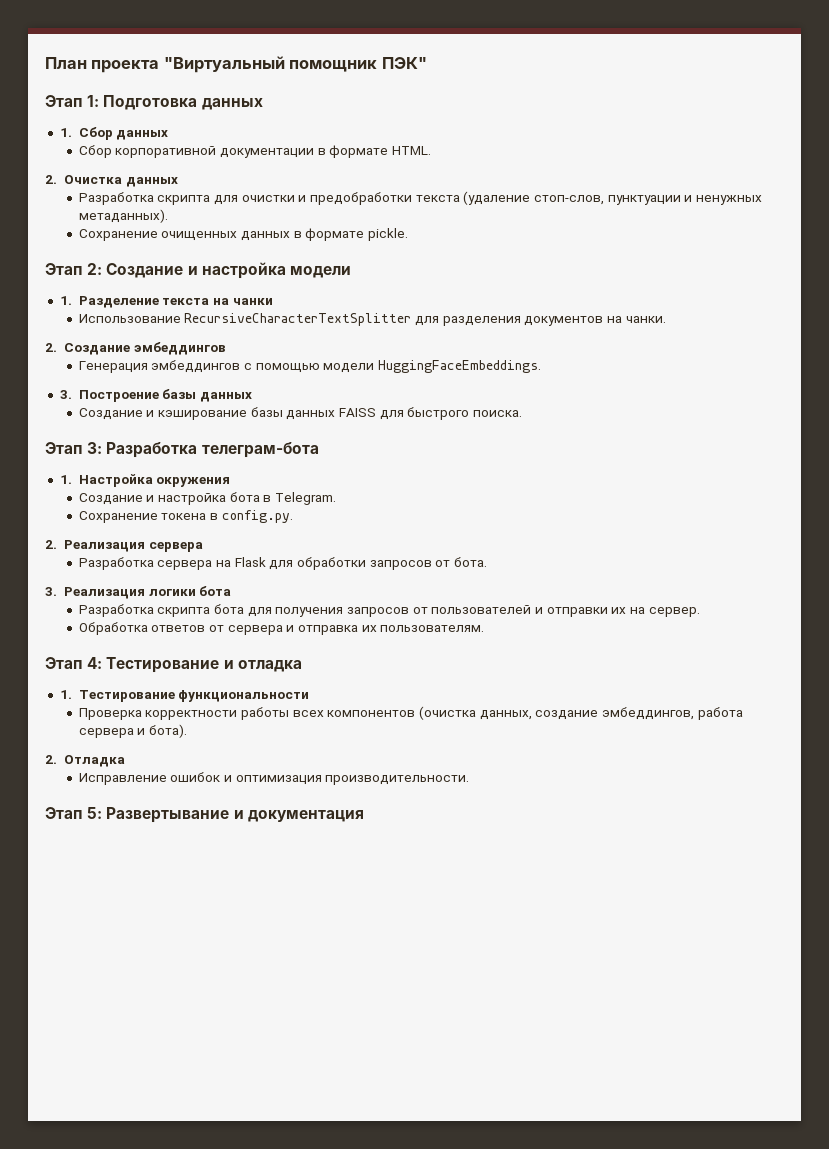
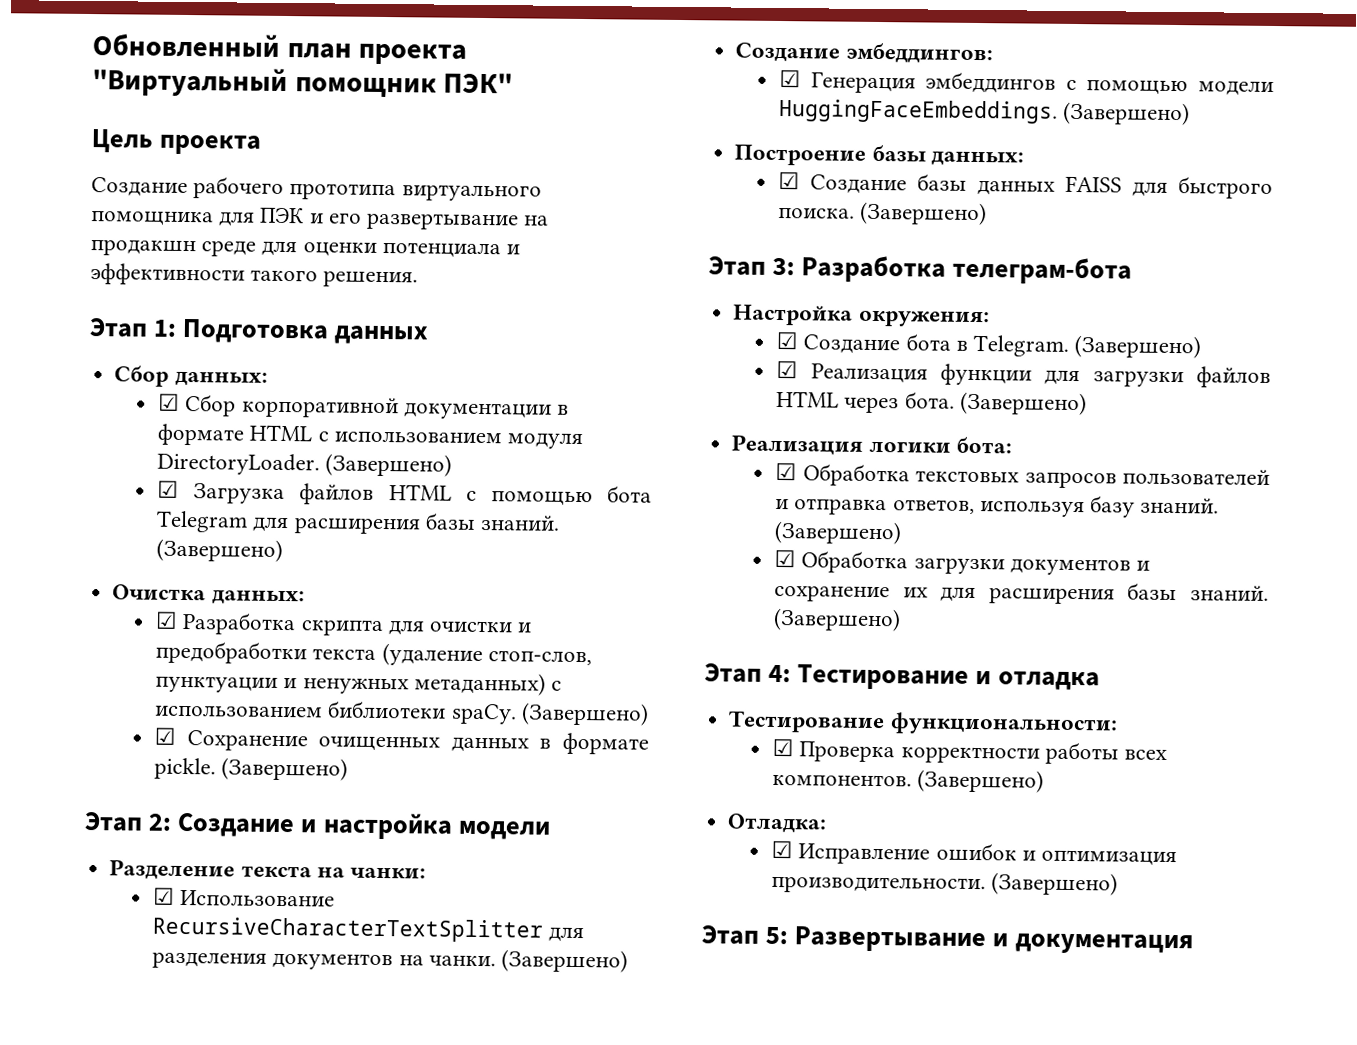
[45,57,87,69] План -> [92,33,352,59] Обновленный план
(427, 63) none -> [91,129,262,155] [91,176,542,202] [90,207,550,231] [90,239,521,259] [90,263,419,288] // Цель проекта // Создание рабочего прототипа виртуального помощника для ПЭК и его развертывание на продакшн среде для оценки потенциала и эффективности такого решения.
[59,127,169,140] 1. Сбор данных // -> [114,365,268,387] [158,393,181,411] Сбор данных: // ☑
[392,146,432,155] [45,175,178,187] HTML. // 2. Очистка данных // -> [249,424,584,450] [157,452,453,477] [157,480,653,507] [156,510,561,535] [156,538,284,563] [112,584,305,606] [155,611,179,629] HTML с использованием модуля DirectoryLoader. (Завершено) // ☑ Загрузка файлов HTML с помощью бота Telegram для расширения базы знаний. (Завершено) // Очистка данных: // ☑
[78,209,168,223] метаданных). // -> [413,672,563,696] [155,700,649,726] [154,727,177,745] метаданных) с использованием библиотеки spaCy. (Завершено) // ☑
(409, 234) none -> [221,757,349,781] (Завершено)
[59,296,72,305] 1. -> (550, 830) none
[232,298,273,305] чанки // -> [349,867,426,879] [153,887,176,905] чанки: // ☑
[45,342,226,355] // 2. Создание эмбеддингов // -> [501,949,629,973] [735,42,993,65] [779,70,802,88] (Завершено) // Создание эмбеддингов: // ☑
[59,390,72,399] // 3. -> [1063,101,1191,126] (Завершено) //
[200,392,253,402] [78,408,248,420] данных // Создание и кэширование -> [930,150,1024,167] [778,171,908,195] данных: // ☑ Создание
(522, 413) none -> [860,201,988,226] (Завершено)
[59,474,231,487] [78,492,337,505] [78,510,293,523] [45,540,203,552] [78,557,487,570] [45,586,232,599] [78,604,700,617] [78,622,485,635] 1. Настройка окружения // Создание и настройка бота в Telegram. // Сохранение токена в config.py. // 2. Реализация сервера // Разработка сервера на Flask для обработки запросов от бота. // 3. Реализация логики бота // Разработка скрипта бота для получения запросов от пользователей и отправки их на сервер. // Обработка ответов от сервера и отправка их пользователям. -> [733,304,990,328] [776,331,1202,359] [776,360,1271,388] [776,390,1087,416] [731,434,1012,456] [775,462,1270,489] [775,495,1220,518] [774,520,903,545] [774,549,1151,576] [774,582,1269,605] [773,607,902,632] Настройка окружения: // ☑ Создание бота в Telegram. (Завершено) // ☑ Реализация функции для загрузки файлов HTML через бота. (Завершено) // Реализация логики бота: // ☑ Обработка текстовых запросов пользователей и отправка ответов, используя базу знаний. (Завершено) // ☑ Обработка загрузки документов и сохранение их для расширения базы знаний. (Завершено)
[59,690,310,702] 1. Тестирование функциональности // -> [728,710,1118,736] [772,738,795,757] Тестирование функциональности: // ☑
[327,706,743,720] [78,724,188,738] [45,755,125,767] компонентов (очистка данных, создание эмбеддингов, работа сервера и бота). // 2. Отладка // -> [772,769,1045,793] [727,813,828,834] [771,840,794,859] компонентов. (Завершено) // Отладка: // ☑
(470, 780) none -> [991,872,1119,896] (Завершено)

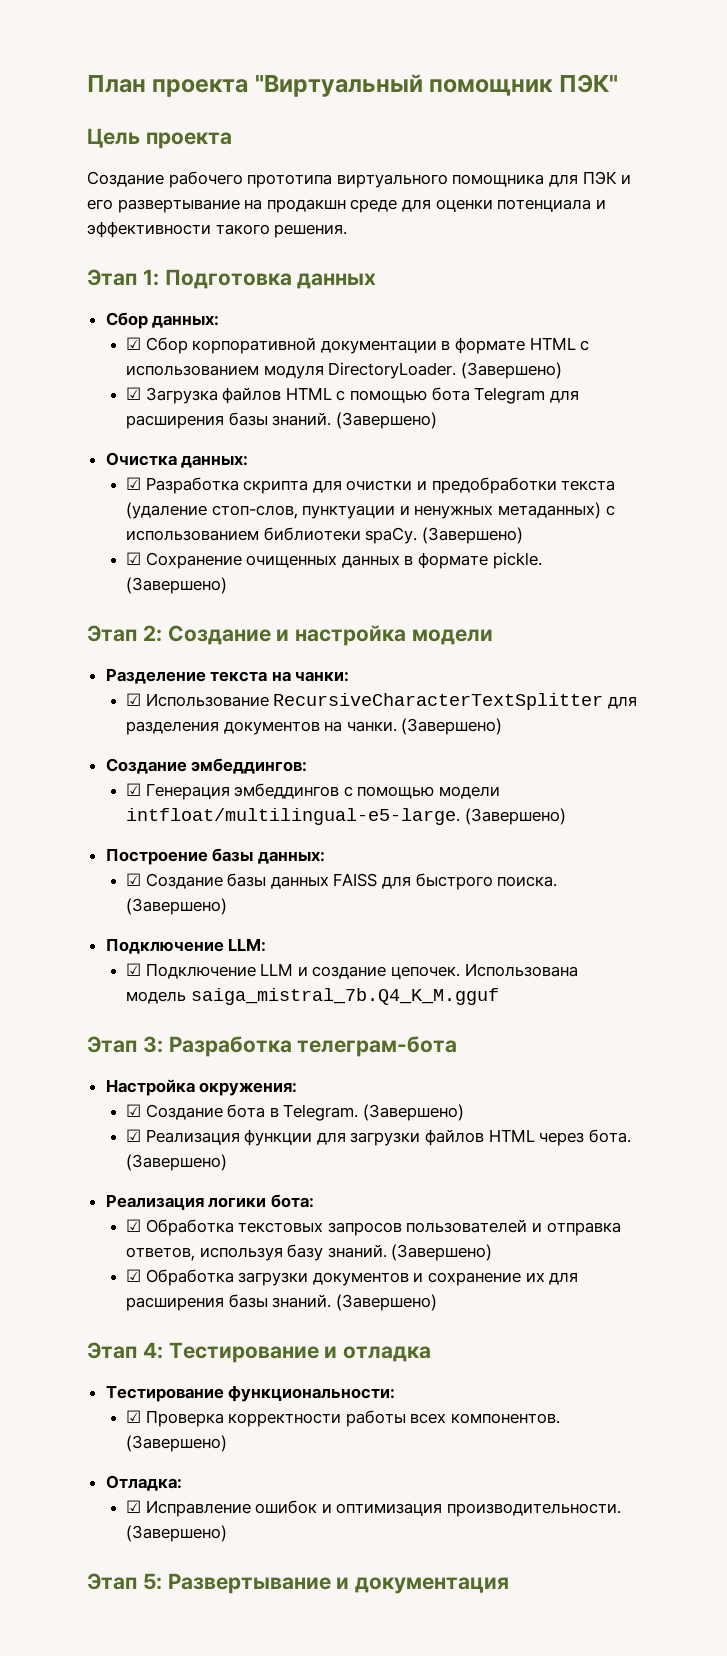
[92,33,352,59] Обновленный план -> [87,75,146,93] План
[779,98,1059,124] HuggingFaceEmbeddings. -> [126,808,461,825] intfloat/multilingual-e5-large.
(988, 213) none -> [105,938,267,954] [126,963,578,979] [126,988,499,1005] // Подключение LLM: // ☑ Подключение LLM и создание цепочек. Использована модель saiga_mistral_7b.Q4_K_M.gguf

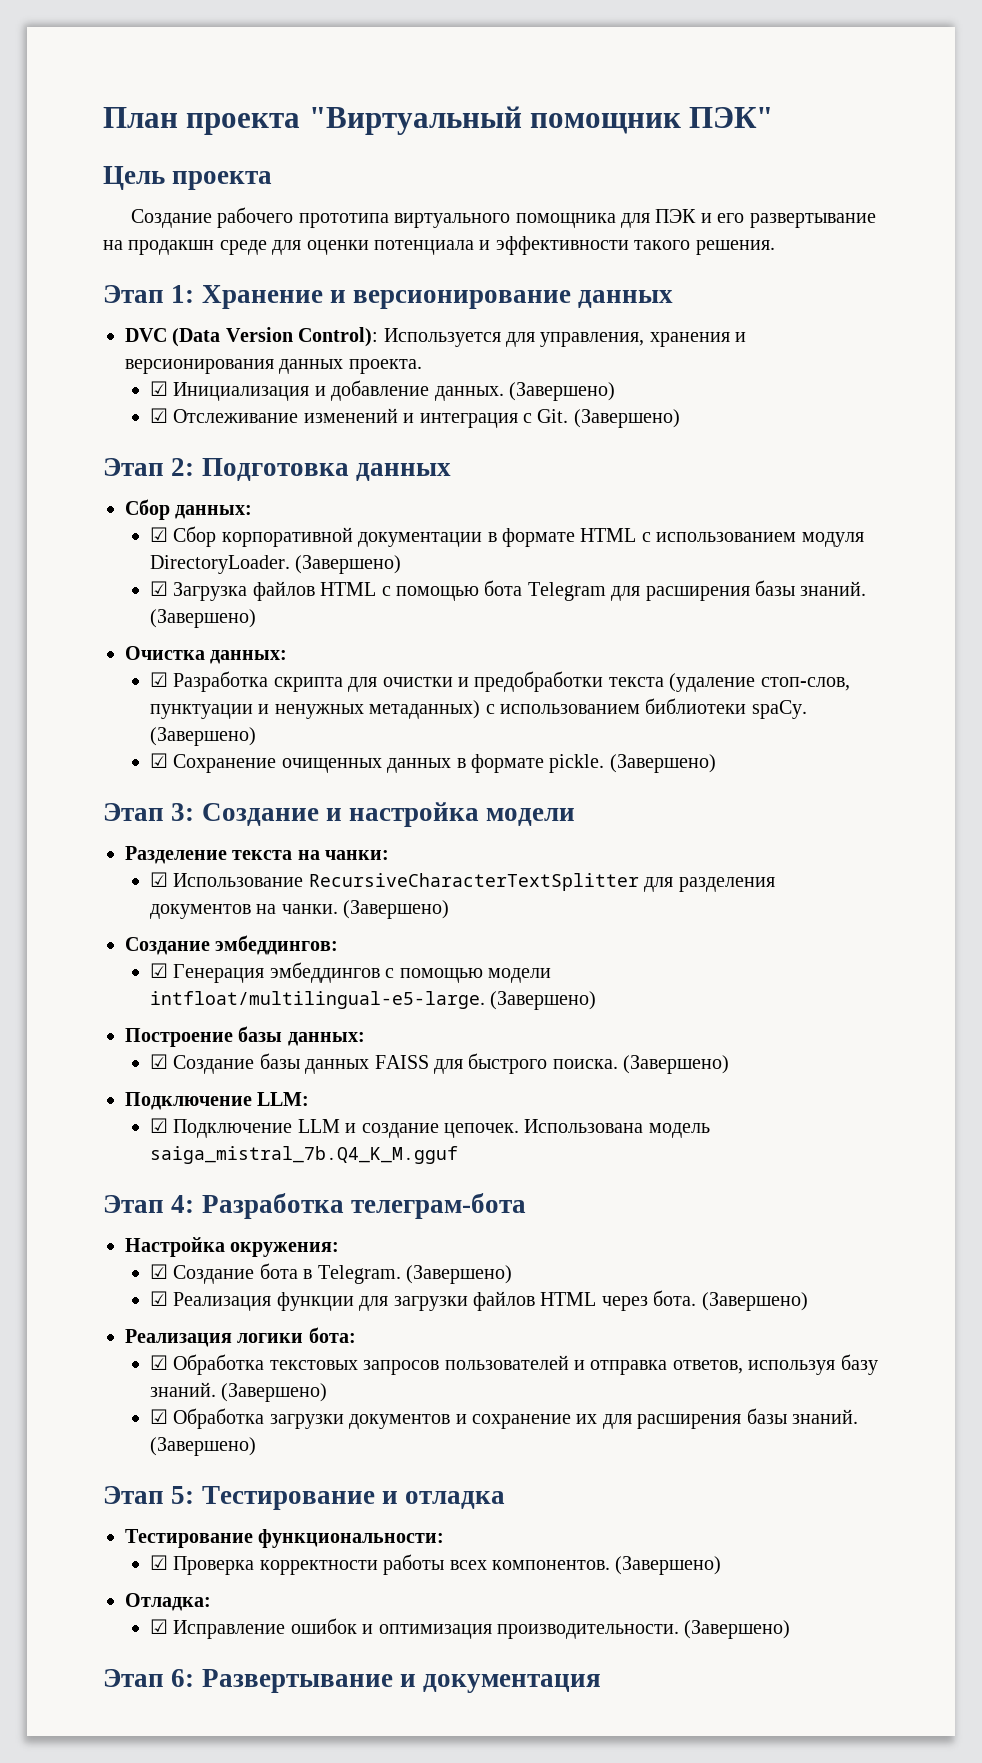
(159, 277) none -> [201,285,674,309] [125,327,747,347] [125,359,422,374] [149,380,615,401] [149,408,680,428] [103,458,195,476] Хранение и версионирование данных // DVC (Data Version Control): Используется для управления, хранения и версионирования данных проекта. // ☑ Инициализация и добавление данных. (Завершено) // ☑ Отслеживание изменений и интеграция с Git. (Завершено) // Этап 2:
[142,625,162,642] 2: -> [171,803,195,821] 3:
[142,1036,163,1053] 3: -> [171,1195,195,1213] 4:
[142,1342,163,1359] 4: -> [171,1486,195,1504] 5:
[142,1573,162,1590] 5: -> [171,1669,195,1687] 6:

